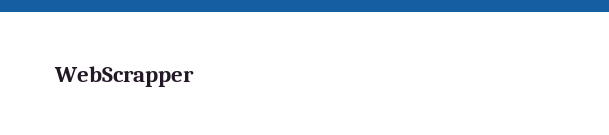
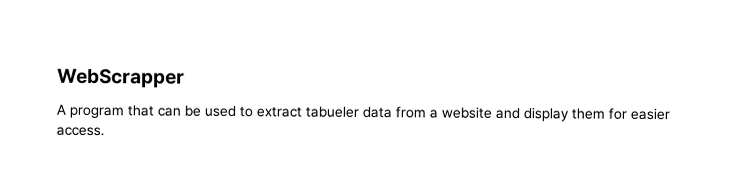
(194, 76) none -> [56,104,670,122] [56,126,105,137] // A program that can be used to extract tabueler data from a website and display them for easier access.

